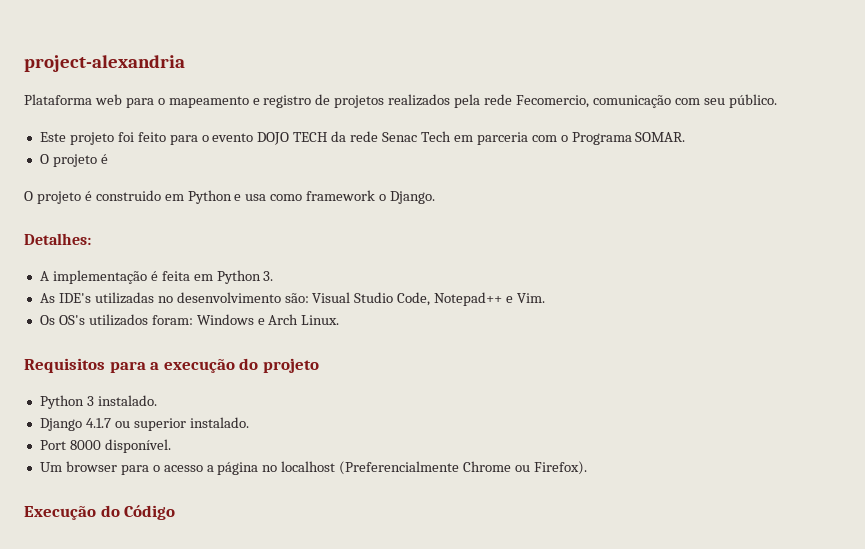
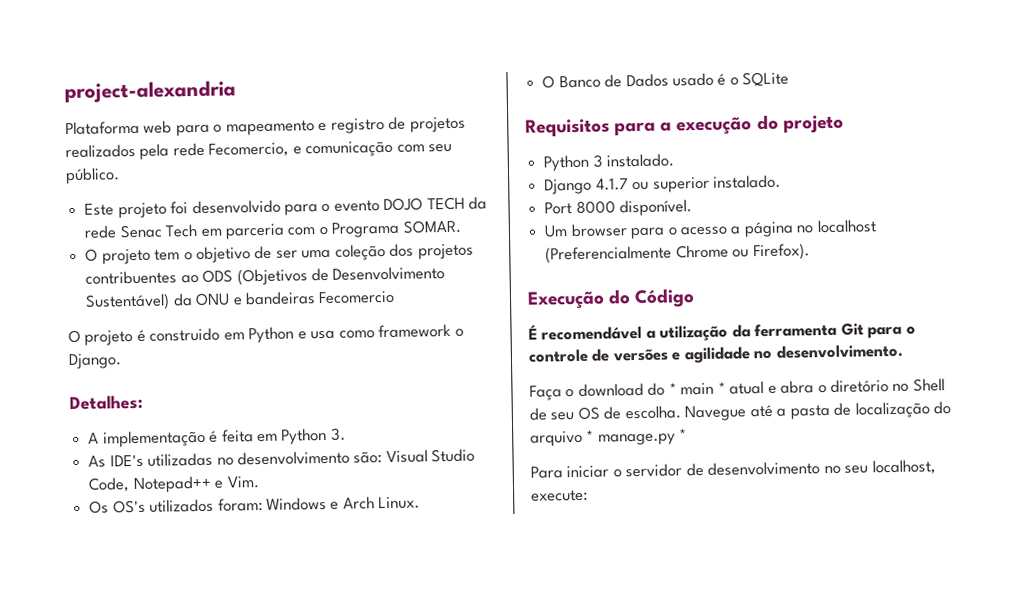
(589, 101) none -> [292,146,302,155] e
[137,132,166,142] feito -> [191,199,281,215] desenvolvido
[100,154,108,164] é -> [154,243,474,263] [85,266,446,286] [85,290,396,311] tem o objetivo de ser uma coleção dos projetos contribuentes ao ODS (Objetivos de Desenvolvimento Sustentável) da ONU e bandeiras Fecomercio
(340, 320) none -> [542,71,790,89] // O Banco de Dados usado é o SQLite
(176, 512) none -> [528,322,916,342] [528,343,903,364] [529,378,945,401] [529,401,952,422] [530,428,688,447] [530,459,936,479] [531,489,588,502] // É recomendável a utilização da ferramenta Git para o controle de versões e agilidade no desenvolvimento. // Faça o download do * main * atual e abra o diretório no Shell de seu OS de escolha. Navegue até a pasta de localização do arquivo * manage.py * // Para iniciar o servidor de desenvolvimento no seu localhost, execute:

